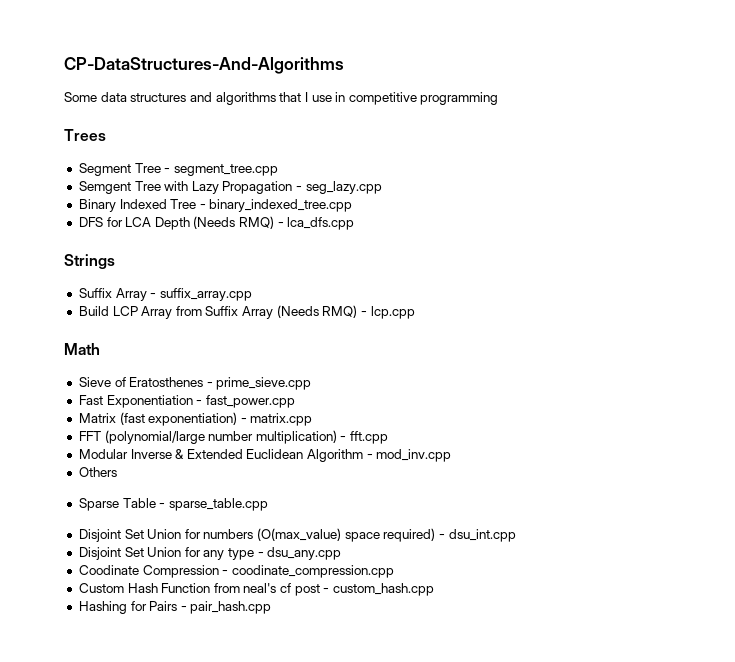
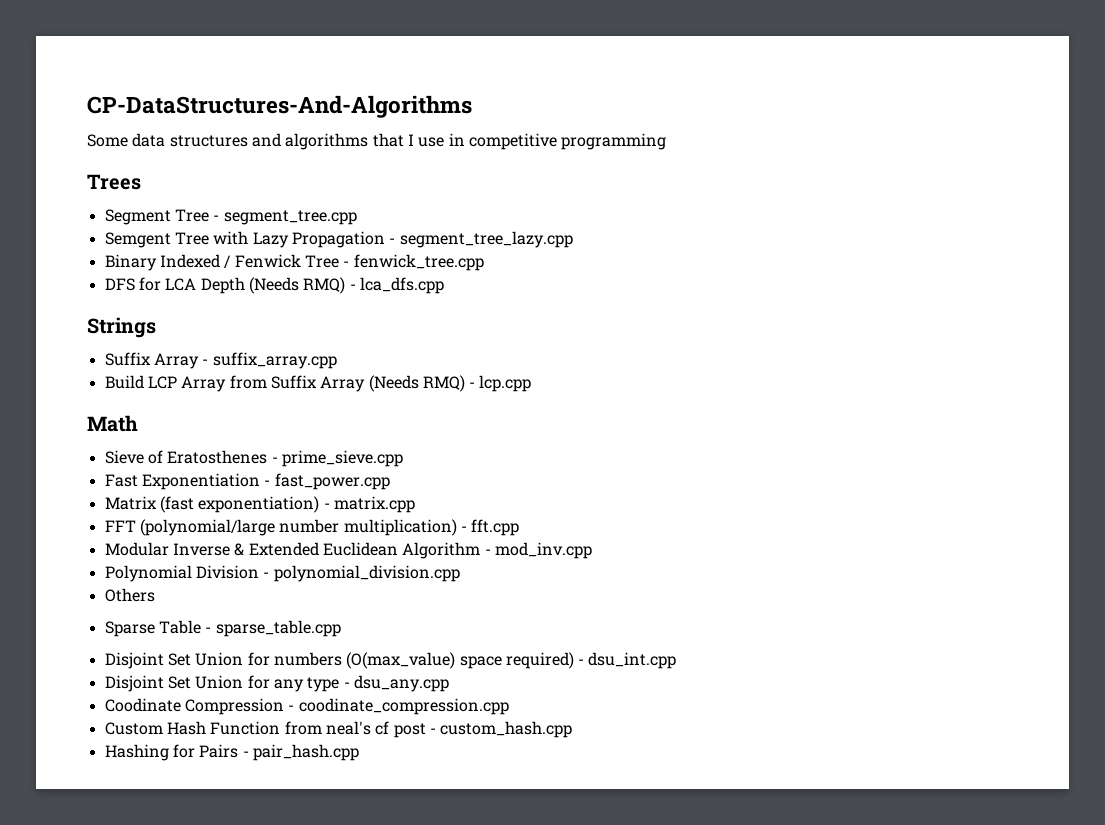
[305,181,382,194] seg_lazy.cpp -> [399,231,573,248] segment_tree_lazy.cpp
[170,199,353,212] Tree - binary_indexed_tree.cpp -> [224,254,484,271] / Fenwick Tree - fenwick_tree.cpp
(452, 455) none -> [104,565,460,582] // Polynomial Division - polynomial_division.cpp

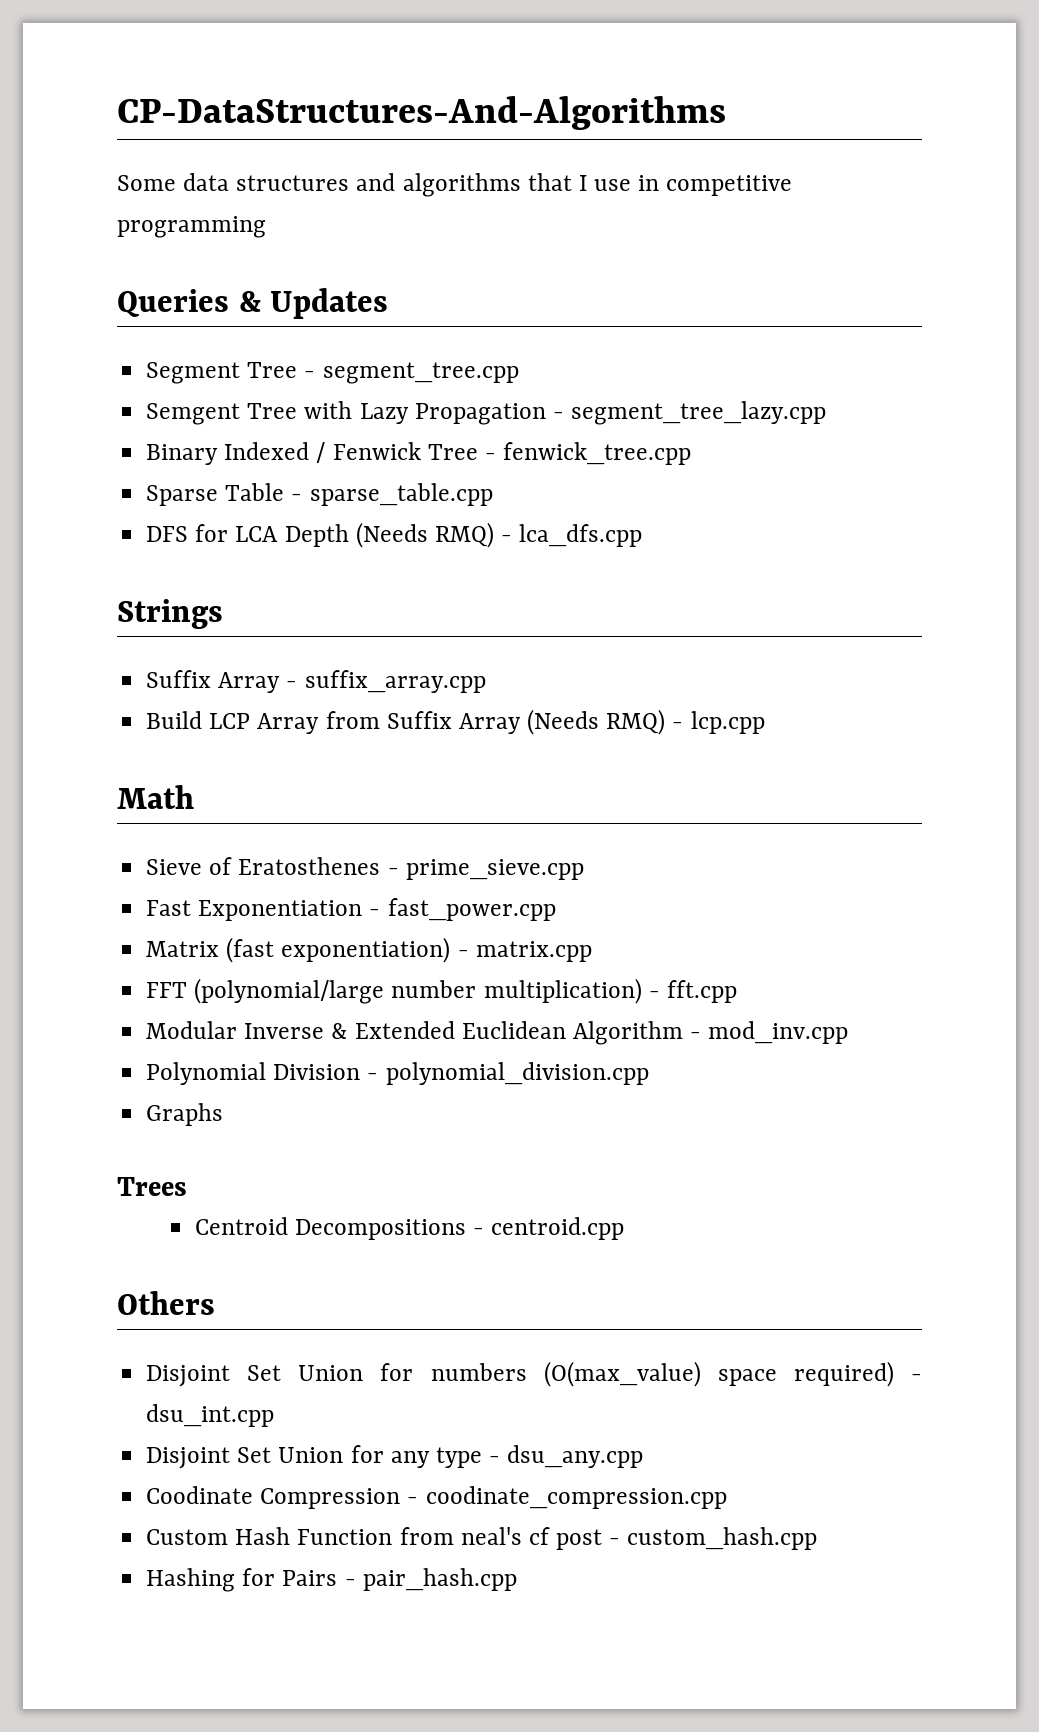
[87,174,141,190] Trees -> [117,288,389,319] Queries & Updates
(484, 262) none -> [146,483,493,506] // Sparse Table - sparse_table.cpp
[104,588,155,602] [104,620,341,637] Others // Sparse Table - sparse_table.cpp -> [146,1103,224,1126] [117,1177,187,1196] [194,1217,625,1240] [117,1291,215,1315] Graphs // Trees // Centroid Decompositions - centroid.cpp // Others

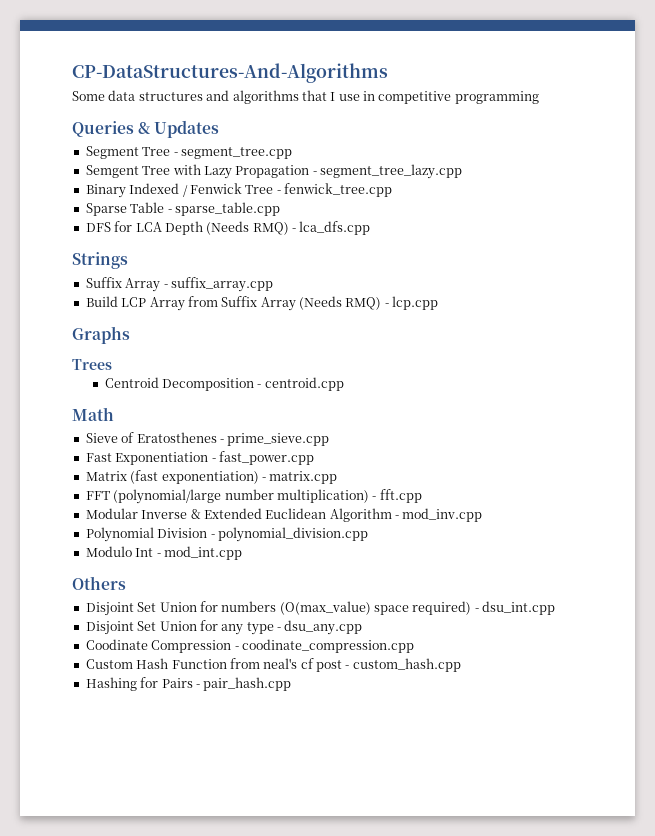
(765, 722) none -> [72,326,130,344] [72,359,112,370] [104,377,344,391] // Graphs // Trees // Centroid Decomposition - centroid.cpp
[146,1103,224,1126] [117,1177,187,1196] [194,1217,625,1240] Graphs // Trees // Centroid Decompositions - centroid.cpp -> [85,546,242,560] Modulo Int - mod_int.cpp

